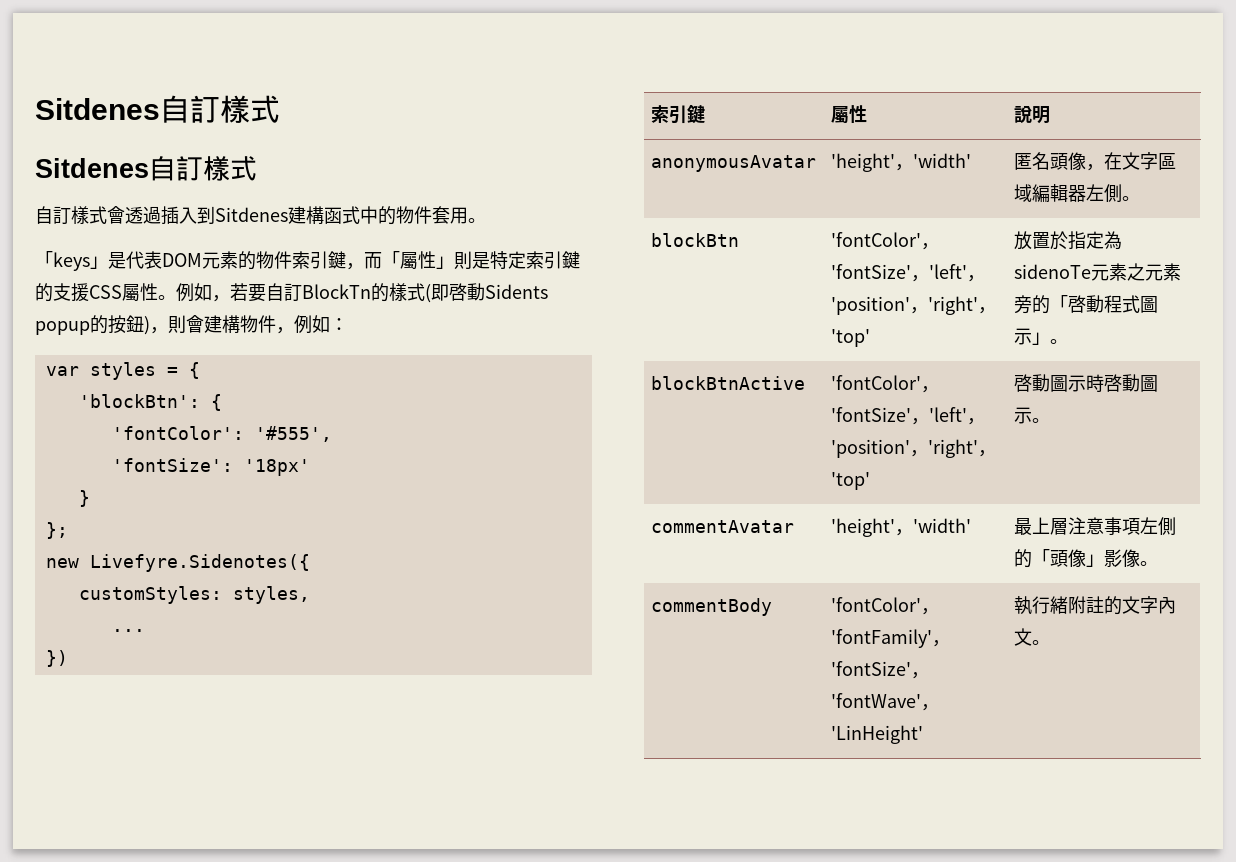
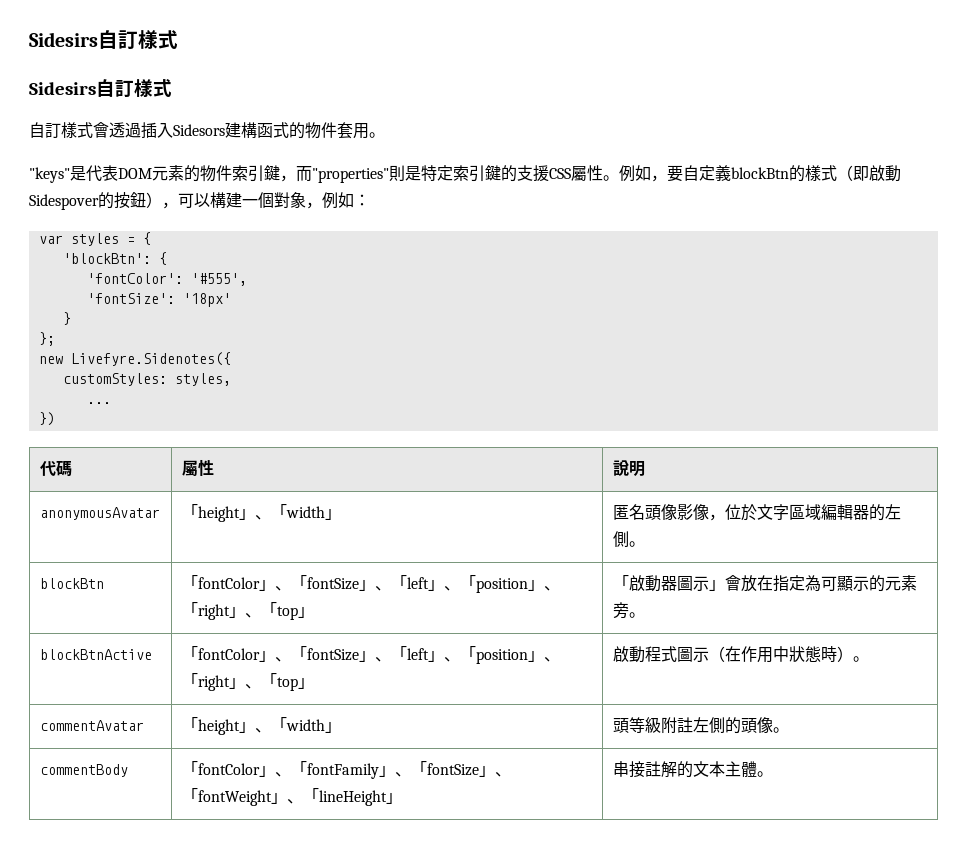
[35,95,280,123] [35,158,149,178] Sitdenes自訂樣式 // Sitdenes -> [29,30,178,50] [29,82,96,95] Sidesirs自訂樣式 // Sidesirs
[197,206,288,224] 到Sitdenes -> [173,124,225,136] Sidesors
[360,206,378,224] 中 -> (289, 130) none
[35,251,108,271] 「keys」 -> [29,167,70,183] "keys"
[382,251,454,269] 「屬性」 -> [312,168,389,183] "properties"
[230,283,548,303] [35,315,276,335] 若要自訂BlockTn的樣式(即啓動Sidents popup的按鈕)，則會建構物件 -> [667,165,901,182] [29,192,306,210] 要自定義blockBtn的樣式（即啟動Sidespover的按鈕），可以構建一個對象
[651,104,706,124] 索引鍵 -> [39,461,72,477] 代碼
[831,153,972,172] 'height'，'width' -> [181,504,341,522] 「height」、「width」
[1086,152,1123,171] ，在 -> [676,504,757,521] 影像，位於
(1087, 193) none -> [868,504,885,521] 的
[831,232,940,250] [831,264,986,282] [831,296,997,315] [831,329,871,347] [1014,231,1123,250] [1014,263,1182,281] [1014,295,1159,314] [1014,328,1069,345] [651,376,806,390] [831,375,940,393] [831,407,986,425] [831,439,997,458] [831,472,871,490] [1014,374,1159,392] [1014,407,1051,424] [651,520,795,533] [831,518,972,537] [1014,517,1177,535] [1014,549,1159,568] [651,598,773,616] [831,597,940,615] [831,629,951,648] [831,661,930,679] [831,693,940,711] [831,725,924,744] [1014,596,1177,615] [1014,628,1033,646] 'fontColor'，'fontSize'，'left'，'position'，'right'，'top' | 放置於指定為sidenoTe元素之元素旁的「啓動程式圖示」。 // blockBtnActive | 'fontColor'，'fontSize'，'left'，'position'，'right'，'top' | 啓動圖示時啓動圖示。 // commentAvatar | 'height'，'width' | 最上層注意事項左側的「頭像」影像。 // commentBody | 'fontColor'，'fontFamily'，'fontSize'，'fontWave'，'LinHeight' | 執行緒附註的文字內文 -> [181,575,560,593] [181,602,314,620] [612,575,917,592] [612,602,645,619] [39,649,152,660] [181,646,560,664] [181,673,314,691] [612,646,869,663] [39,720,144,731] [181,717,341,735] [612,717,789,734] [39,764,128,777] [181,761,511,779] [181,788,402,806] [612,761,757,778] 「fontColor」、「fontSize」、「left」、「position」、「right」、「top」 | 「啟動器圖示」會放在指定為可顯示的元素旁。 // blockBtnActive | 「fontColor」、「fontSize」、「left」、「position」、「right」、「top」 | 啟動程式圖示（在作用中狀態時）。 // commentAvatar | 「height」、「width」 | 頭等級附註左側的頭像。 // commentBody | 「fontColor」、「fontFamily」、「fontSize」、「fontWeight」、「lineHeight」 | 串接註解的文本主體

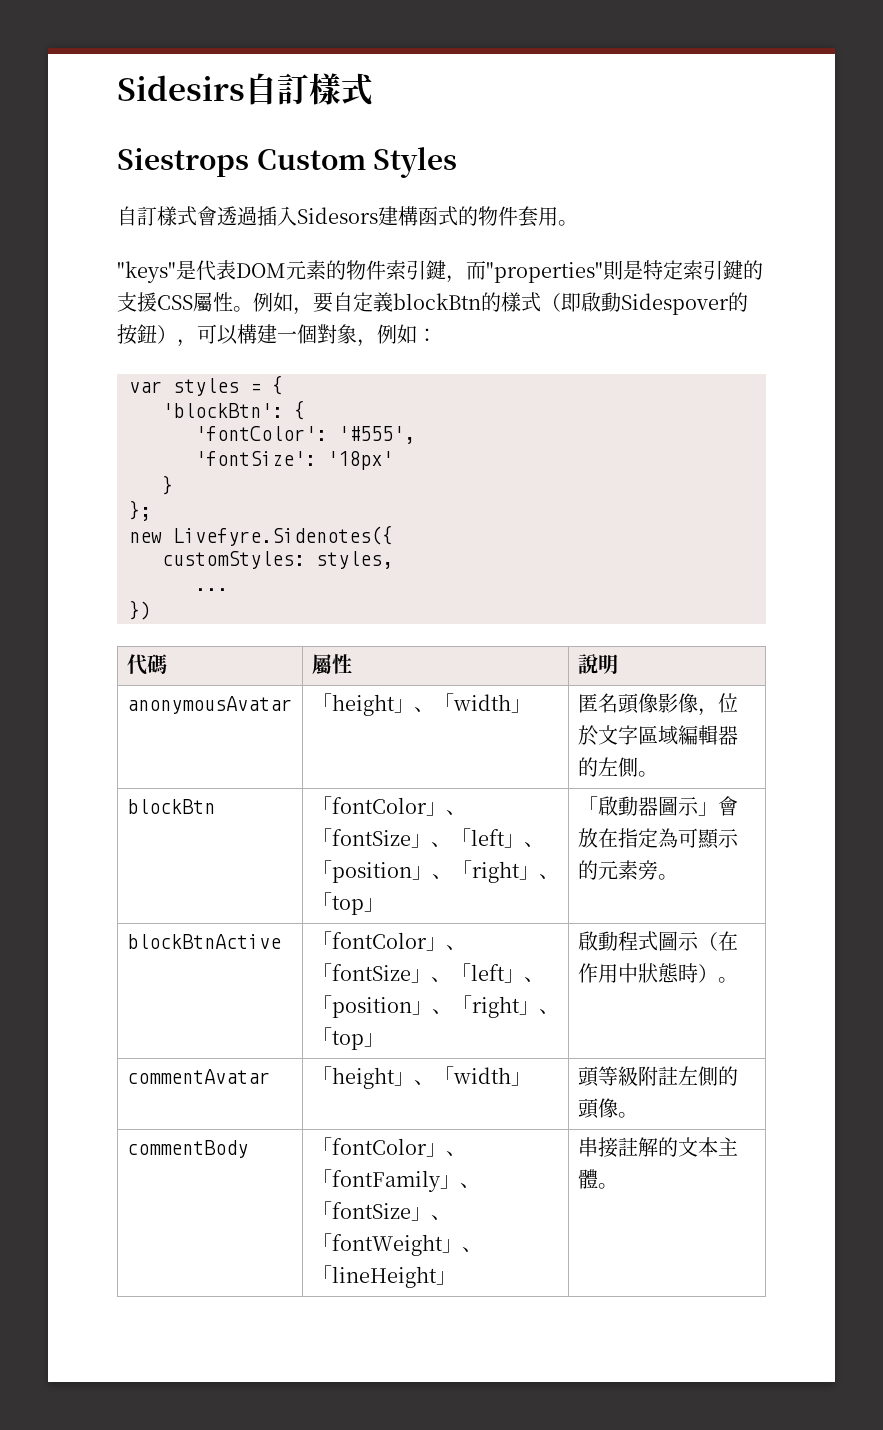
[29,30,178,50] [29,79,172,98] Sidesirs自訂樣式 // Sidesirs自訂樣式 -> [117,73,373,106] [117,147,458,178] Sidesirs自訂樣式 // Siestrops Custom Styles

